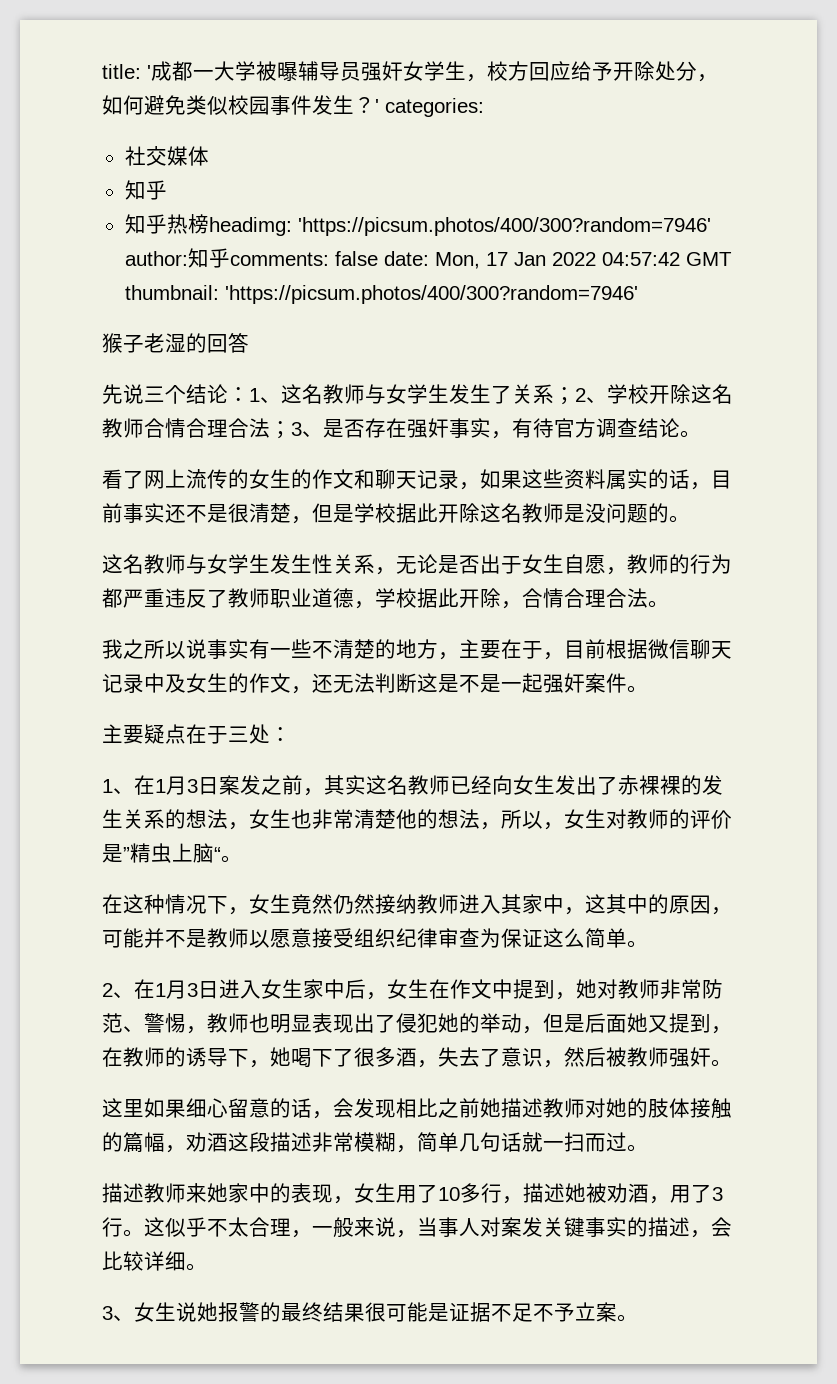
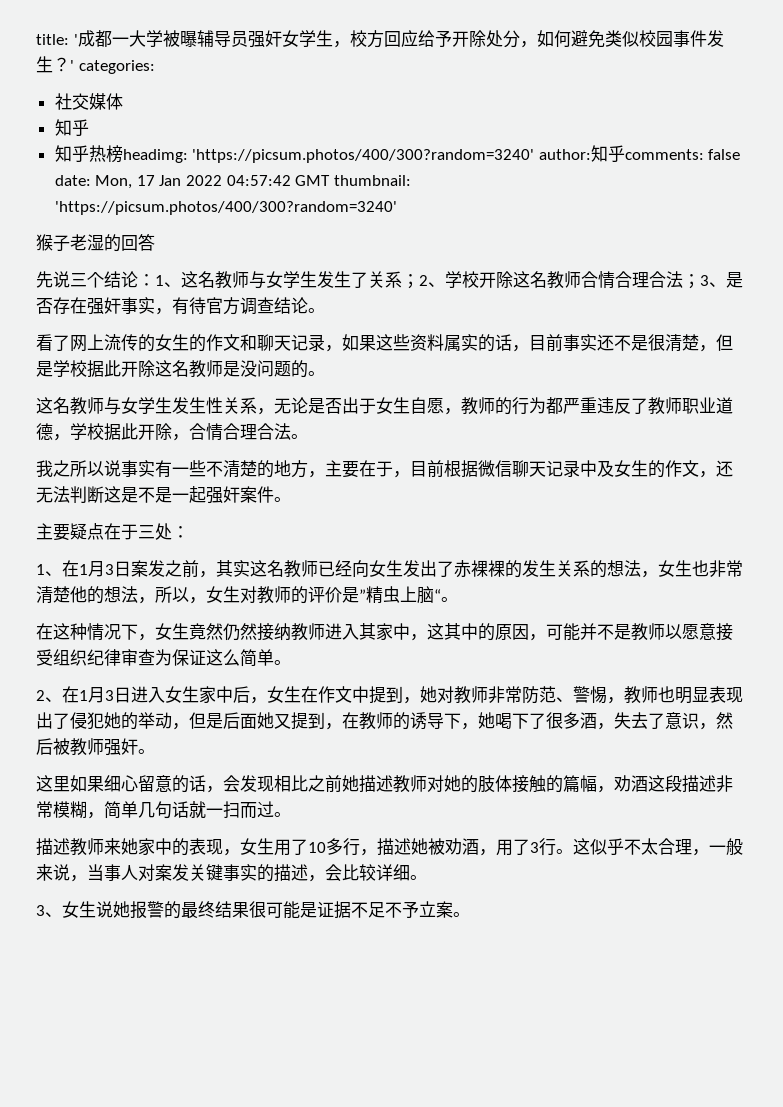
[297,217,711,236] 'https://picsum.photos/400/300?random=7946' -> [192,149,535,163] 'https://picsum.photos/400/300?random=3240'
[224,285,638,304] 'https://picsum.photos/400/300?random=7946' -> [54,201,397,215] 'https://picsum.photos/400/300?random=3240'

